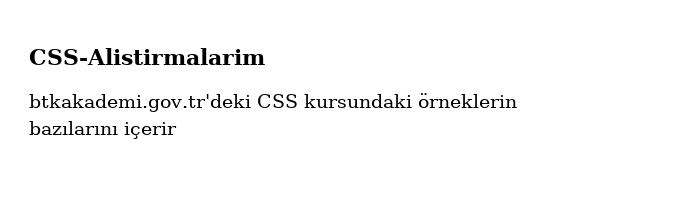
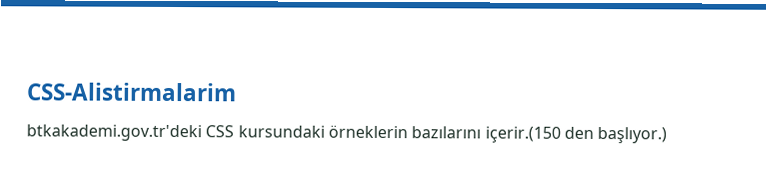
[124,122,177,139] içerir -> [484,126,668,144] içerir.(150 den başlıyor.)

